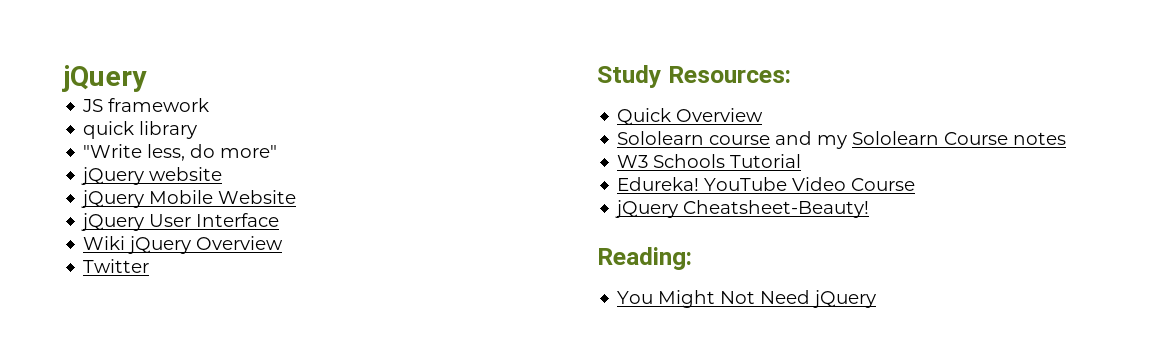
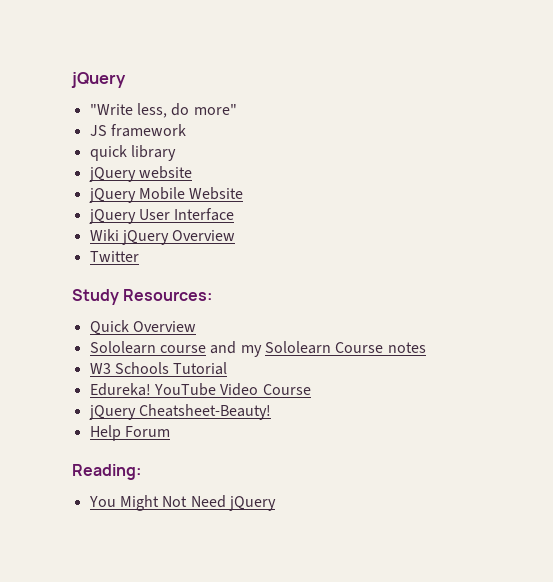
[62,65,147,92] jQuery -> [71,72,126,88] [89,103,237,118] jQuery // "Write less, do more"
[83,144,278,161] // "Write less, do more" -> (176, 153) none
(870, 209) none -> [89,425,170,441] // Help Forum

